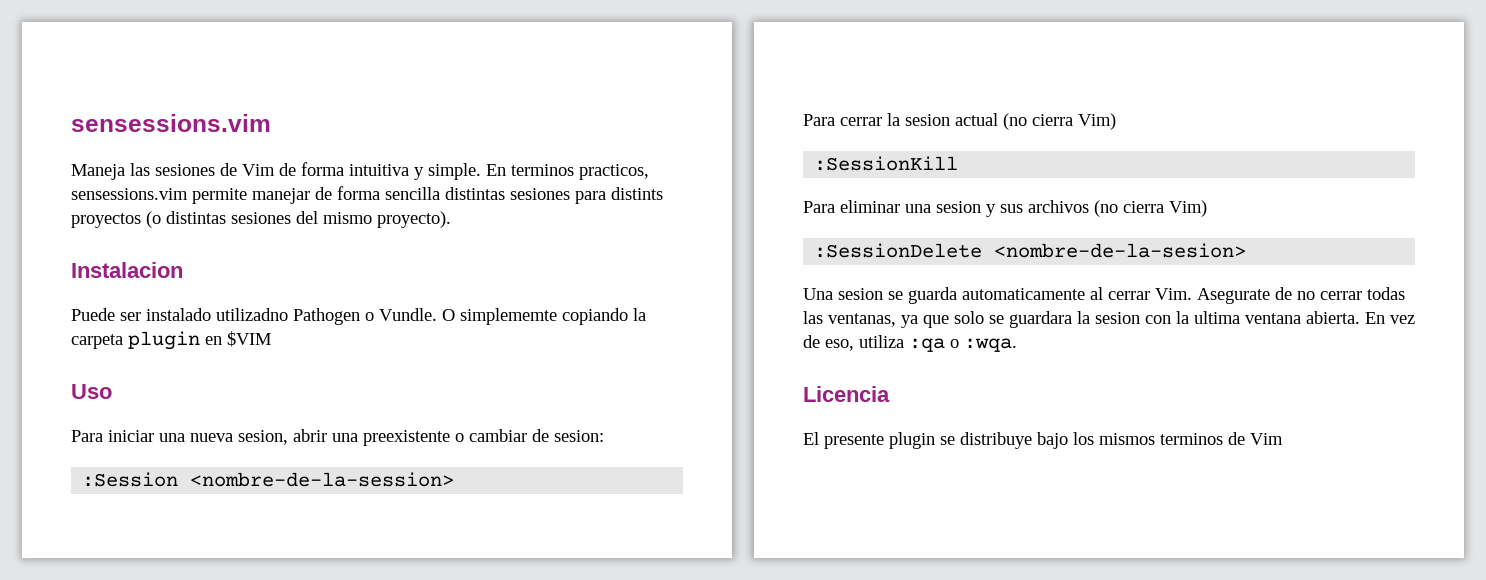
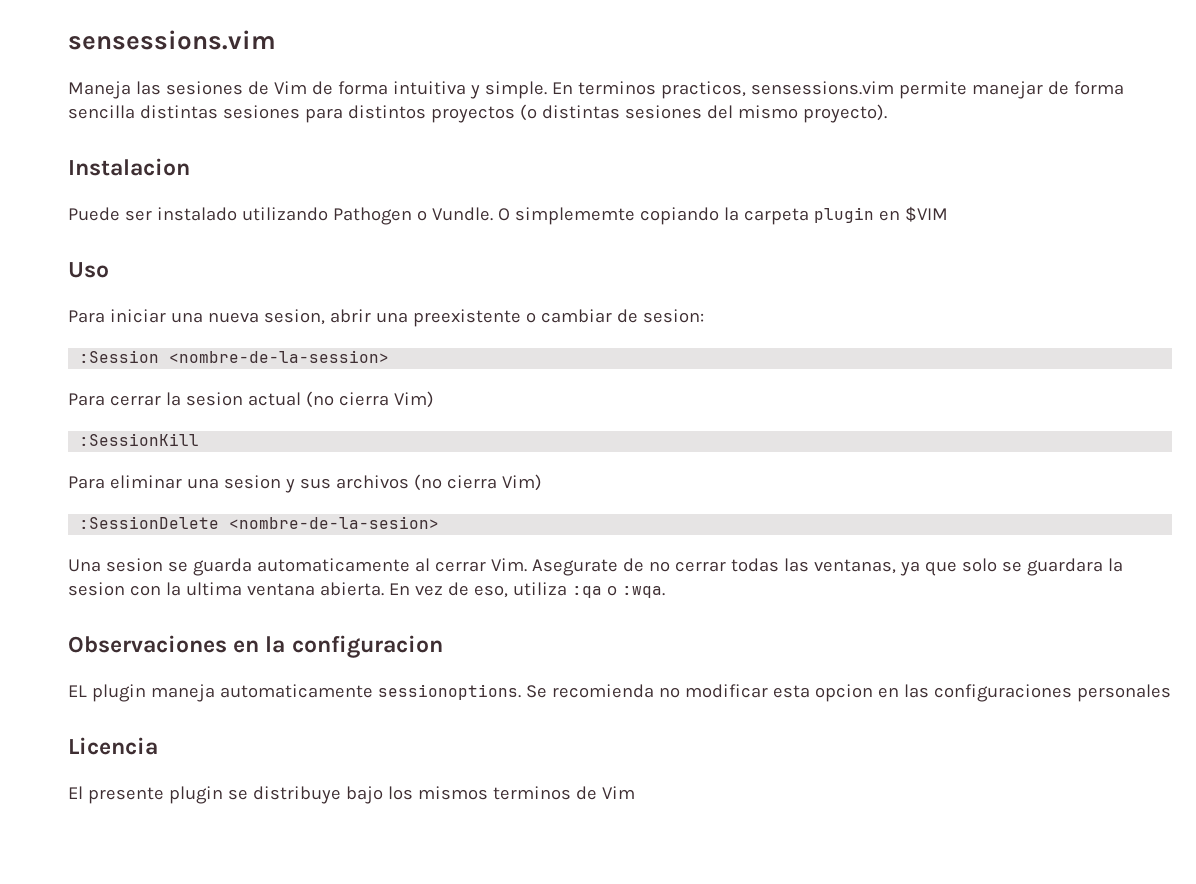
[611,187,663,200] distints -> [347,105,426,119] distintos
[216,308,288,321] utilizadno -> [241,207,328,221] utilizando
(1017, 345) none -> [68,635,443,658] [68,684,1171,702] // Observaciones en la configuracion // EL plugin maneja automaticamente sessionoptions. Se recomienda no modificar esta opcion en las configuraciones personales

